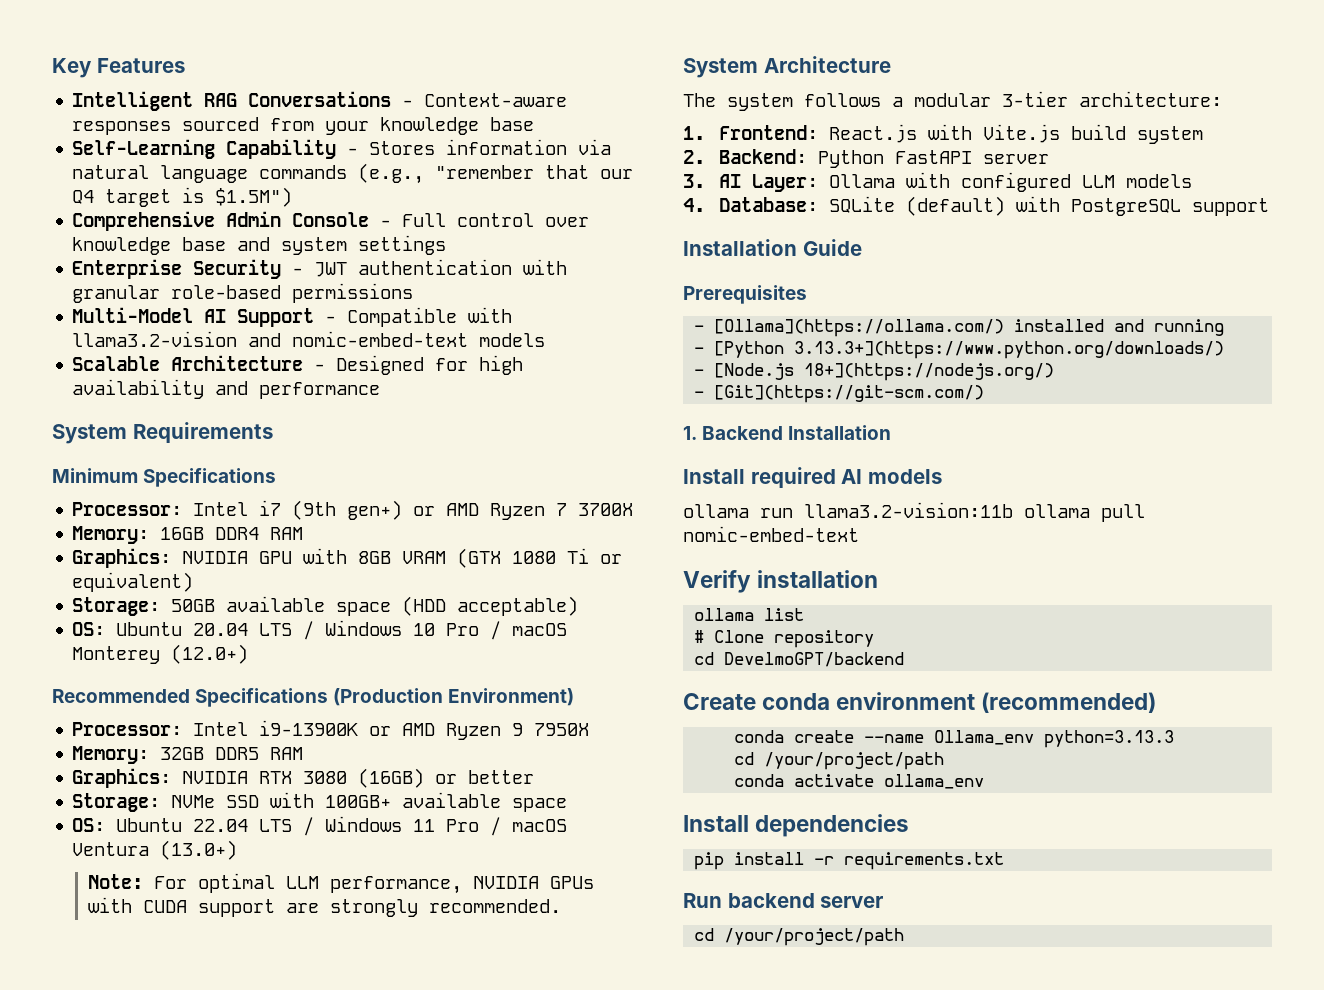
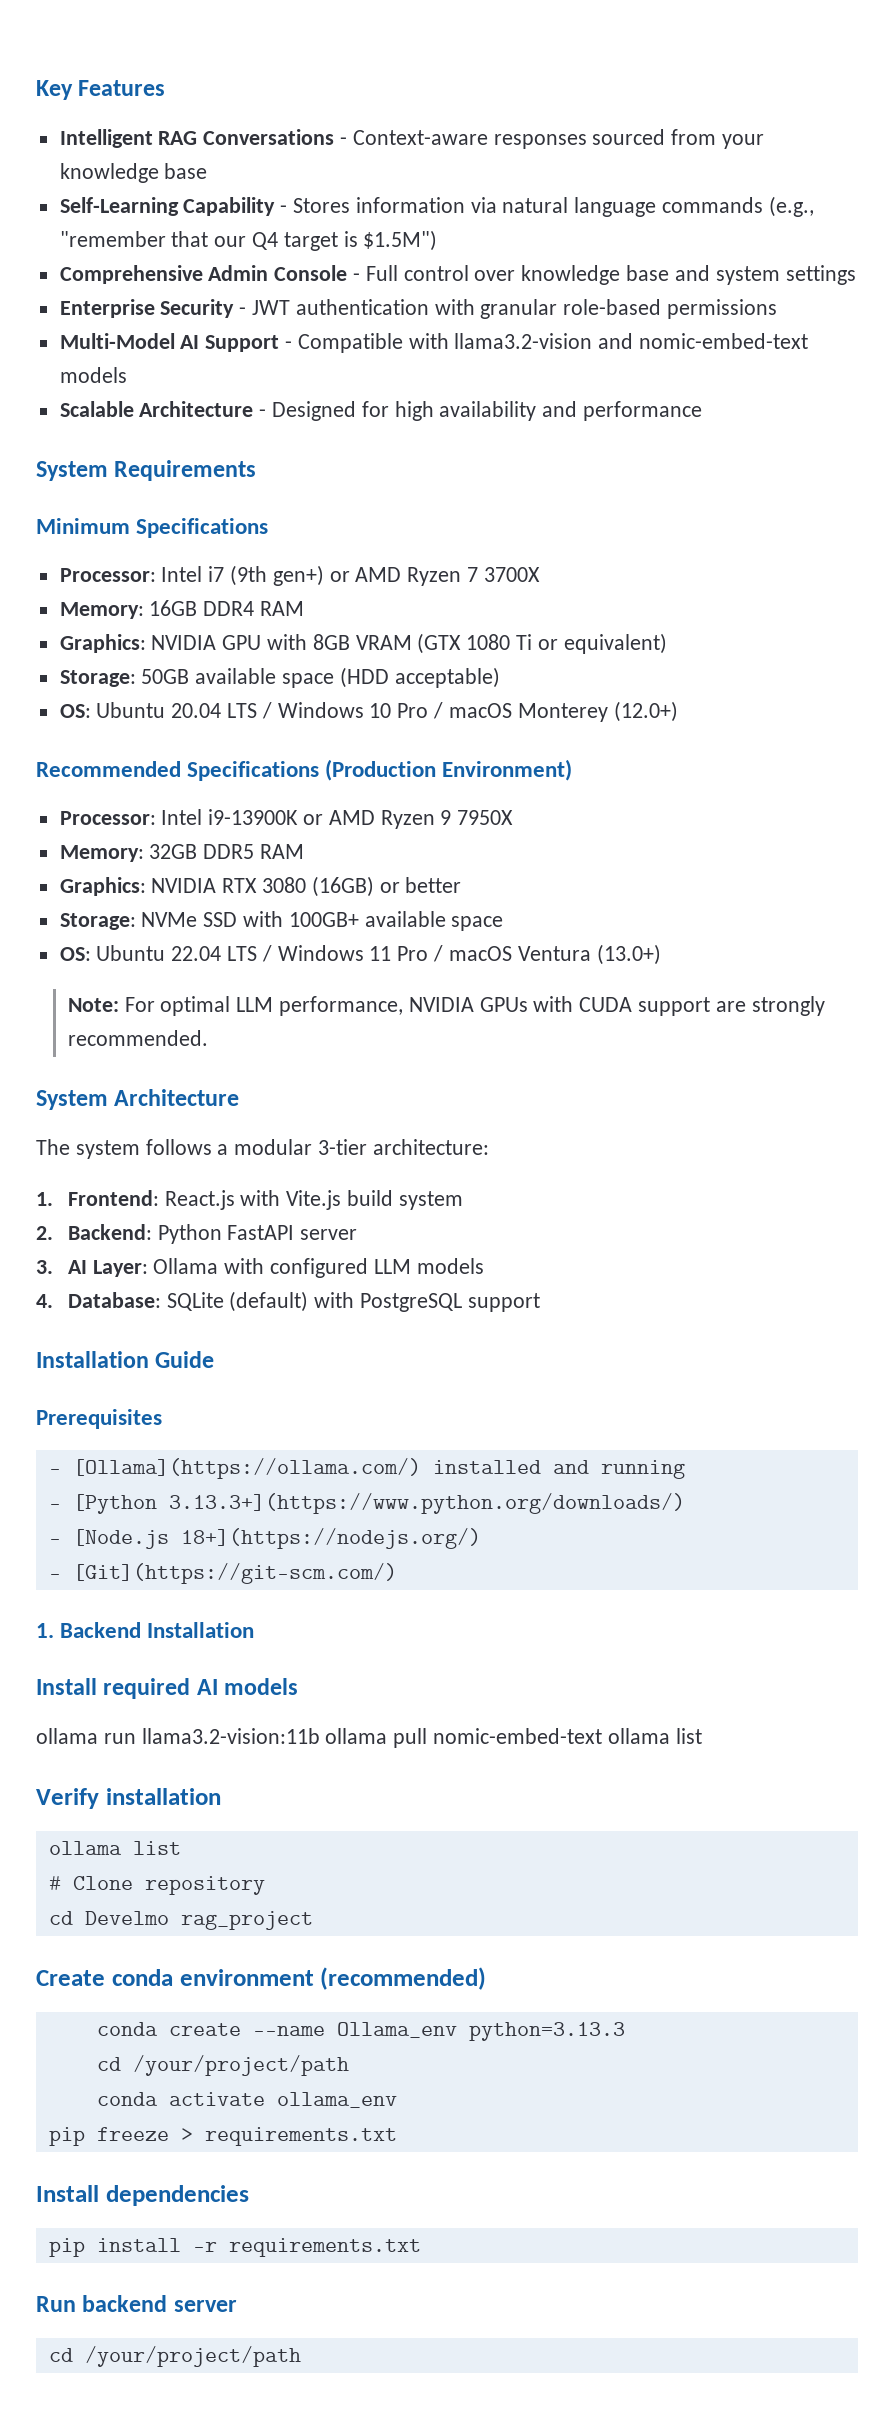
(859, 534) none -> [607,1728,702,1744] ollama list
[724,652,905,667] DevelmoGPT/backend -> [84,1911,313,1930] Develmo rag_project
(985, 781) none -> [48,2127,397,2146] // pip freeze > requirements.txt

